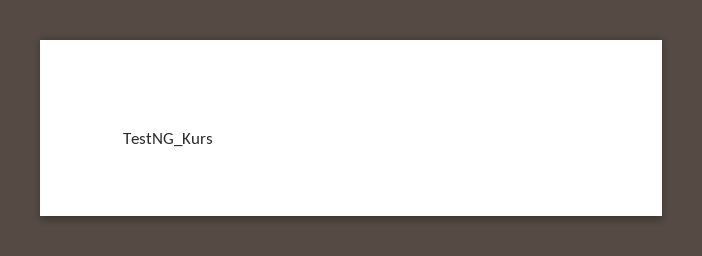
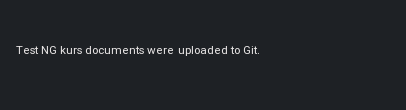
[123,133,213,147] TestNG_Kurs -> [16,46,260,56] Test NG kurs documents were uploaded to Git.

